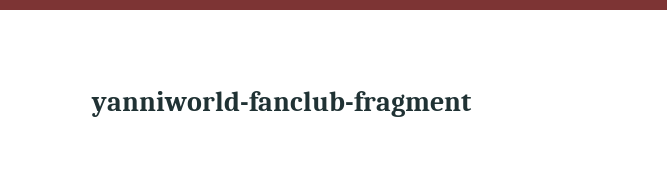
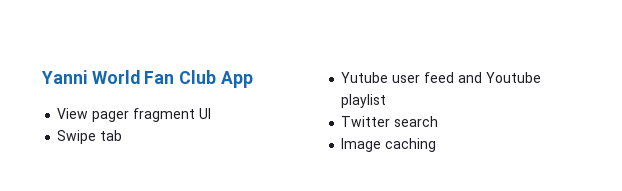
[91,91,472,117] yanniworld-fanclub-fragment -> [41,70,253,88] [57,108,212,122] [57,130,123,144] [341,72,542,83] [341,94,387,108] [341,116,439,127] [341,138,437,152] Yanni World Fan Club App // View pager fragment UI // Swipe tab // Yutube user feed and Youtube playlist // Twitter search // Image caching

